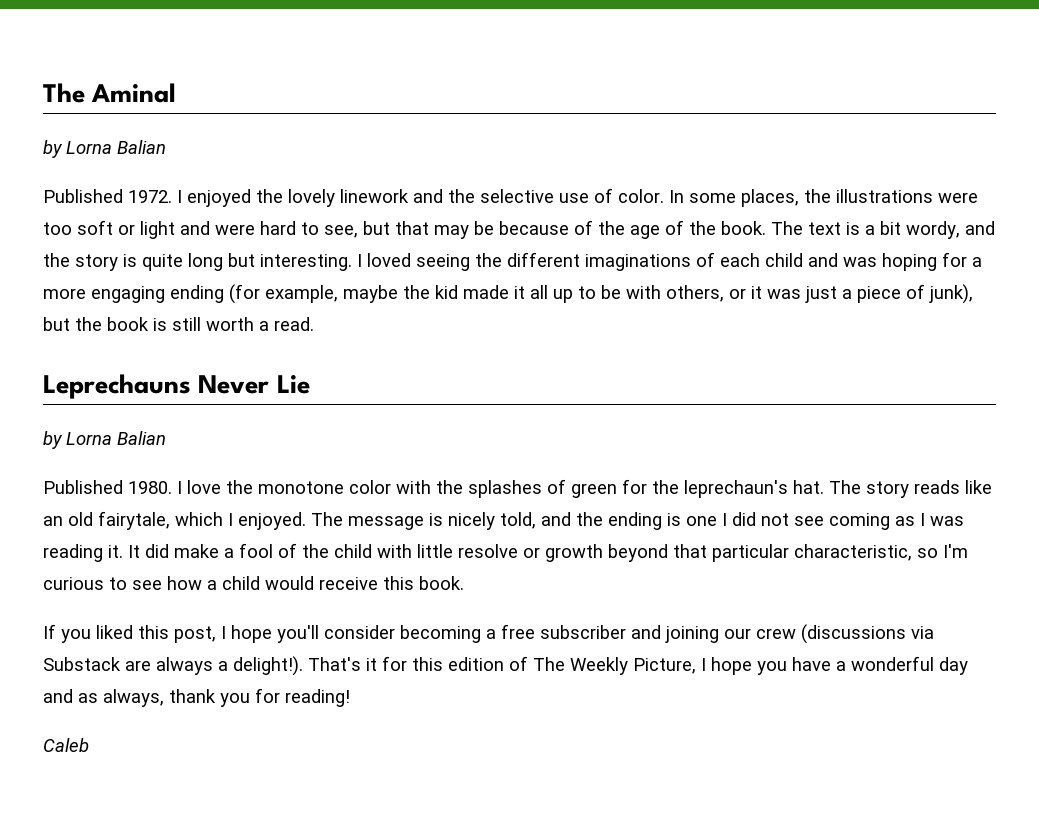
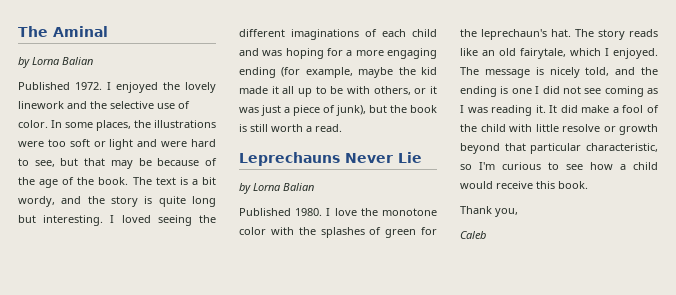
[43,624,934,644] [43,656,968,676] [43,688,350,707] If you liked this post, I hope you'll consider becoming a free subscriber and joining our crew (discussions via Substack are always a delight!). That's it for this edition of The Weekly Picture, I hope you have a wonderful day and as always, thank you for reading! -> [460,206,518,217] Thank you,

